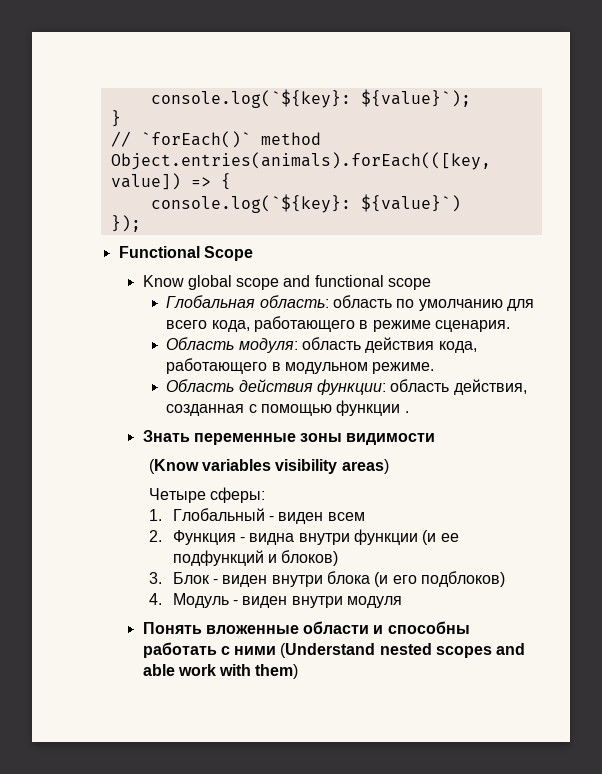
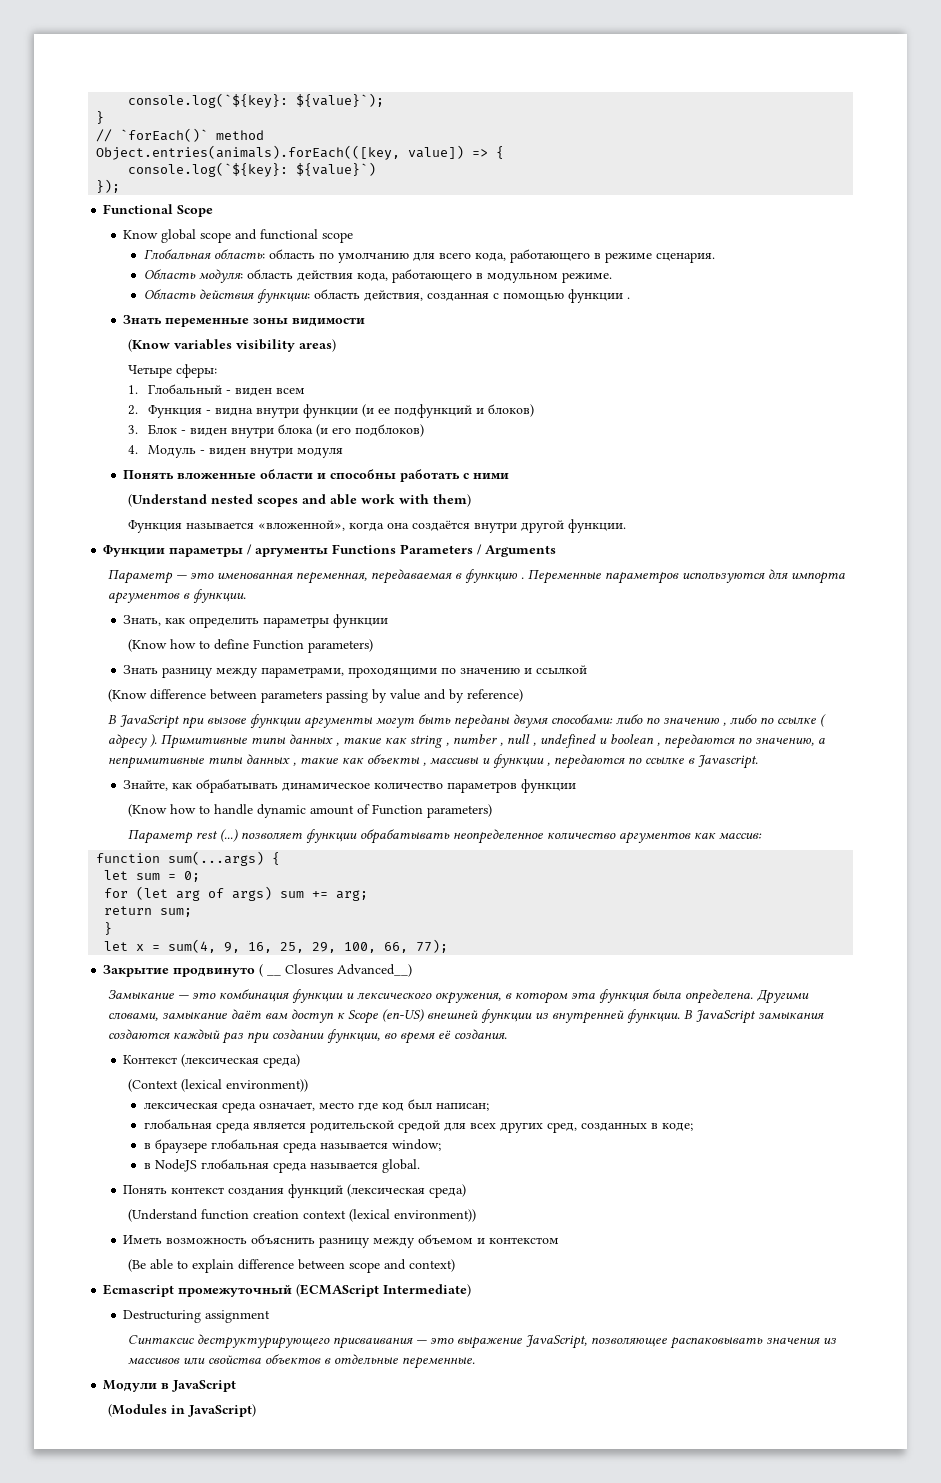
(277, 650) none -> (510, 476) //
(299, 671) none -> [128,519,627,533] [103,544,557,557] [108,569,846,584] [108,589,247,604] [123,614,389,628] [128,639,374,653] [123,665,588,678] [108,689,524,703] [108,714,827,729] [108,734,826,749] [108,754,759,769] [123,779,577,793] [128,804,493,818] [128,829,763,844] [96,851,281,866] [104,870,201,882] [104,886,369,901] [104,906,193,917] [104,922,113,935] [104,939,449,953] [103,964,413,977] [108,989,810,1004] [108,1009,825,1024] [108,1029,508,1044] [123,1054,301,1068] [128,1079,309,1092] [143,1099,489,1113] [143,1119,693,1133] [143,1139,441,1153] [143,1159,420,1173] [123,1184,467,1198] [128,1209,477,1222] [123,1234,560,1248] [128,1259,456,1273] [103,1284,472,1297] [123,1310,271,1323] [128,1334,837,1349] [128,1354,476,1369] [103,1380,237,1392] [108,1404,257,1417] // Функция называется «вложенной», когда она создаётся внутри другой функции. // Функции параметры / аргументы Functions Parameters / Arguments // Параметр — это именованная переменная, передаваемая в функцию . Переменные параметров используются для импорта аргументов в функции. // Знать, как определить параметры функции // (Know how to define Function parameters) // Знать разницу между параметрами, проходящими по значению и ссылкой // (Know difference between parameters passing by value and by reference) // В JavaScript при вызове функции аргументы могут быть переданы двумя способами: либо по значению , либо по ссылке ( адресу ). Примитивные типы данных , такие как string , number , null , undefined и boolean , передаются по значению, а непримитивные типы данных , такие как объекты , массивы и функции , передаются по ссылке в Javascript. // Знайте, как обрабатывать динамическое количество параметров функции // (Know how to handle dynamic amount of Function parameters) // Параметр rest (...) позволяет функции обрабатывать неопределенное количество аргументов как массив: // function sum(...args) { // let sum = 0; // for (let arg of args) sum += arg; // return sum; // } // let x = sum(4, 9, 16, 25, 29, 100, 66, 77); // Закрытие продвинуто ( __ Closures Advanced__) // Замыкание — это комбинация функции и лексического окружения, в котором эта функция была определена. Другими словами, замыкание даёт вам доступ к Scope (en-US) внешней функции из внутренней функции. В JavaScript замыкания создаются каждый раз при создании функции, во время её создания. // Контекст (лексическая среда) // (Context (lexical environment)) // лексическая среда означает, место где код был написан; // глобальная среда является родительской средой для всех других сред, созданных в коде; // в браузере глобальная среда называется window; // в NodeJS глобальная среда называется global. // Понять контекст создания функций (лексическая среда) // (Understand function creation context (lexical environment)) // Иметь возможность объяснить разницу между объемом и контекстом // (Be able to explain difference between scope and context) // Ecmascript промежуточный (ECMAScript Intermediate) // Destructuring assignment // Синтаксис деструктурирующего присваивания — это выражение JavaScript, позволяющее распаковывать значения из массивов или свойства объектов в отдельные переменные. // Модули в JavaScript // (Modules in JavaScript)

